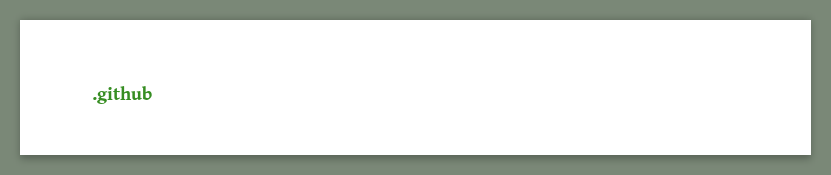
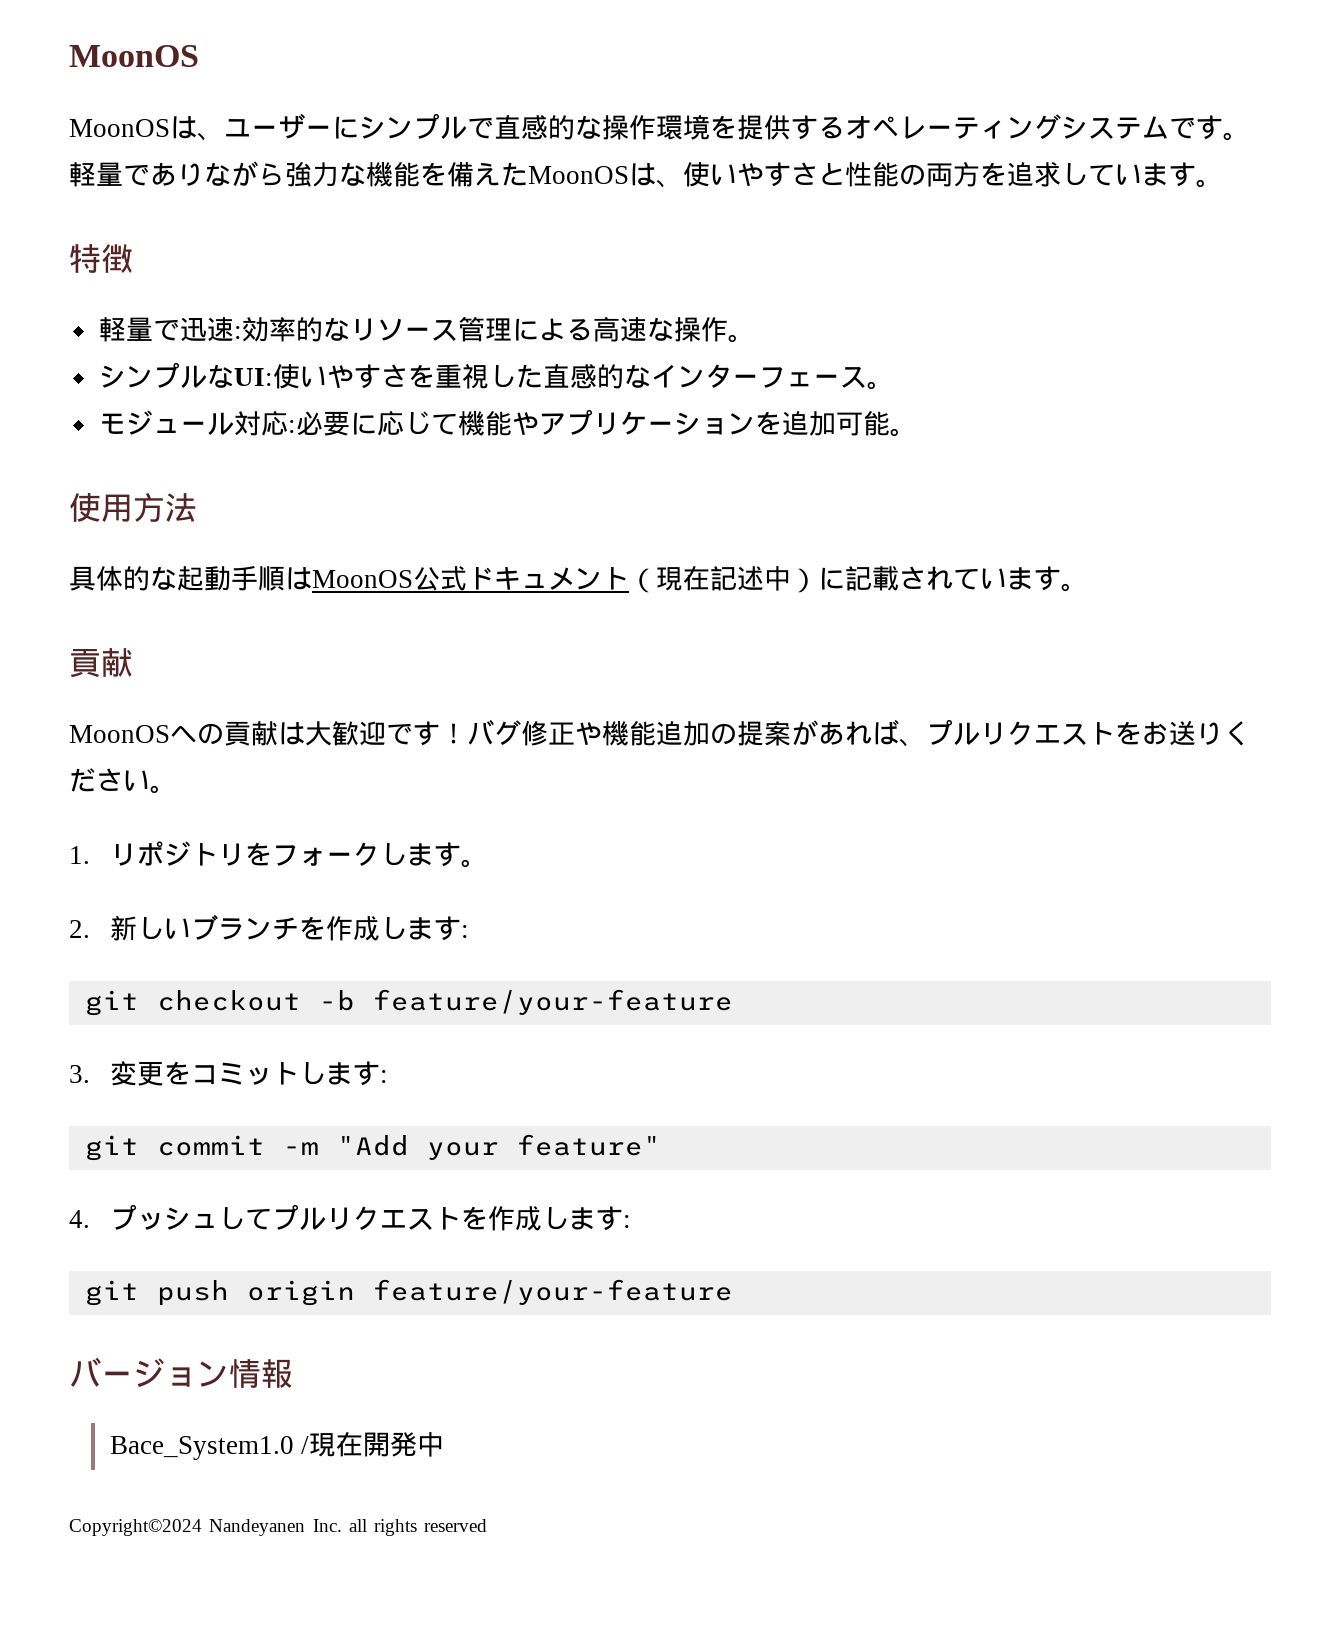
[92,86,152,104] .github -> [69,45,199,67] [69,113,1250,141] [69,161,1223,188] [69,244,133,273] [98,316,755,343] [98,362,894,390] [98,409,917,437] [69,493,197,522] [69,566,1088,593] [69,648,133,678] [69,719,1250,747] [69,768,177,794] [69,841,489,868] [69,914,470,941] [85,989,734,1016] [69,1061,389,1086] [85,1134,662,1161] [69,1204,632,1231] [85,1279,734,1306] [69,1357,293,1388] [110,1432,445,1460] [69,1519,488,1536] MoonOS // MoonOSは、ユーザーにシンプルで直感的な操作環境を提供するオペレーティングシステムです。軽量でありながら強力な機能を備えたMoonOSは、使いやすさと性能の両方を追求しています。 // 特徴 // 軽量で迅速:効率的なリソース管理による高速な操作。 // シンプルなUI:使いやすさを重視した直感的なインターフェース。 // モジュール対応:必要に応じて機能やアプリケーションを追加可能。 // 使用方法 // 具体的な起動手順はMoonOS公式ドキュメント（現在記述中）に記載されています。 // 貢献 // MoonOSへの貢献は大歓迎です！バグ修正や機能追加の提案があれば、プルリクエストをお送りください。 // 1.リポジトリをフォークします。 // 2.新しいブランチを作成します: // git checkout -b feature/your-feature // 3.変更をコミットします: // git commit -m "Add your feature" // 4.プッシュしてプルリクエストを作成します: // git push origin feature/your-feature // バージョン情報 // Bace_System1.0 /現在開発中 // Copyright©2024 Nandeyanen Inc. all rights reserved

